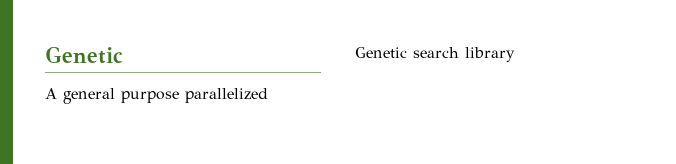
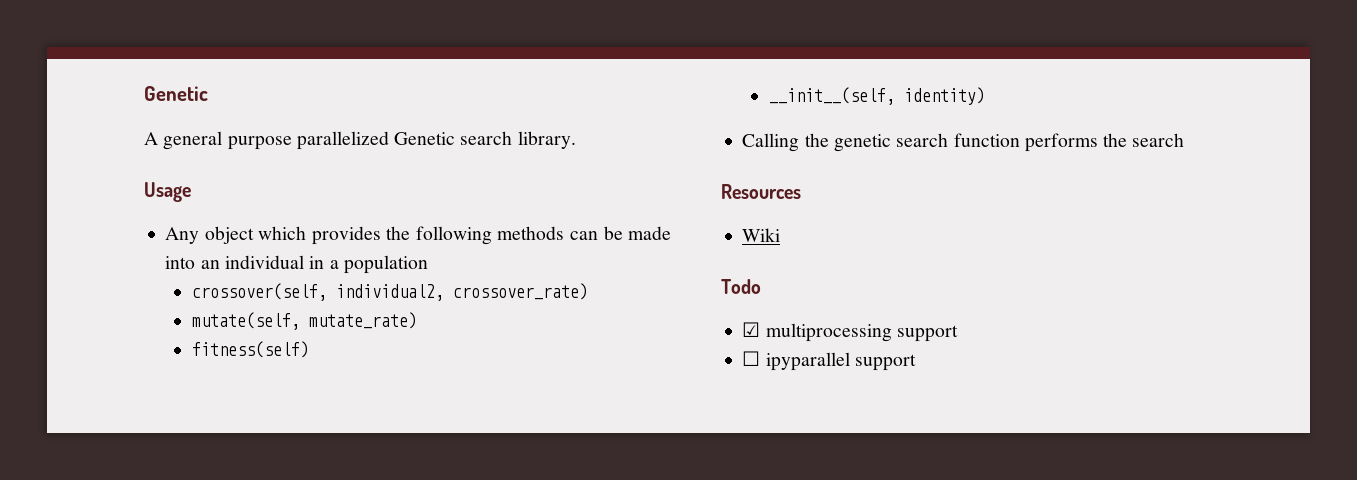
[465,47,515,62] library -> [517,131,576,149] [144,182,191,202] [165,226,671,245] [165,255,428,274] [191,283,588,301] [191,312,417,330] [191,341,309,358] [768,87,985,105] [742,133,1185,152] [721,184,801,199] [742,228,781,242] [721,279,761,294] [742,322,958,342] [742,351,916,371] library. // Usage // Any object which provides the following methods can be made into an individual in a population // crossover(self, individual2, crossover_rate) // mutate(self, mutate_rate) // fitness(self) // __init__(self, identity) // Calling the genetic search function performs the search // Resources // Wiki // Todo // ☑ multiprocessing support // ☐ ipyparallel support

